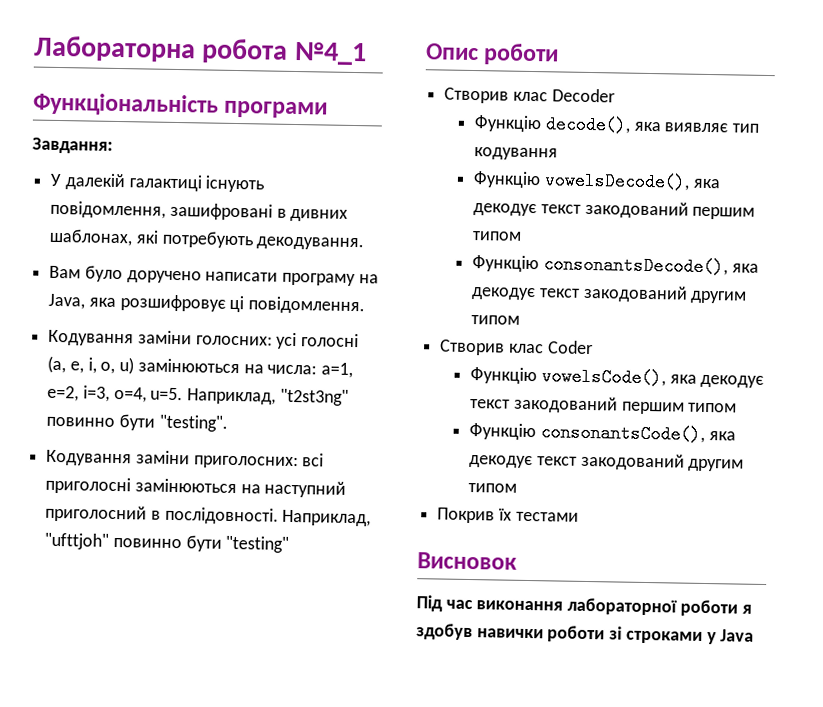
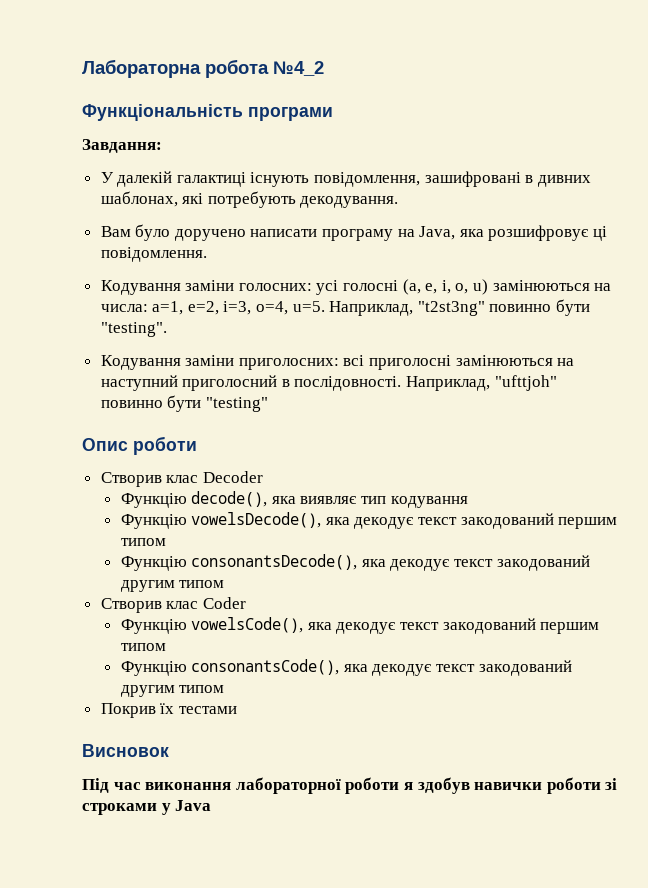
[293,41,367,66] №4_1 -> [273,61,324,76] №4_2

